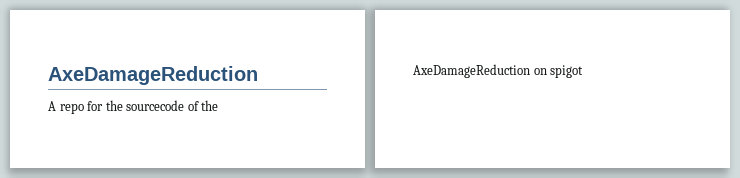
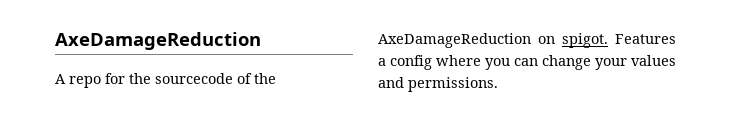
[550,65,584,78] spigot -> [562,33,676,48] [378,55,676,70] [378,77,498,92] spigot. Features a config where you can change your values and permissions.

